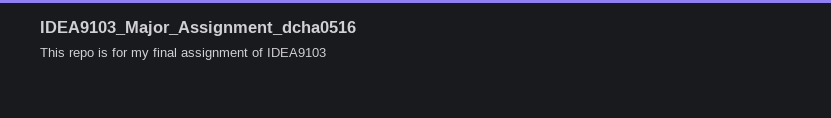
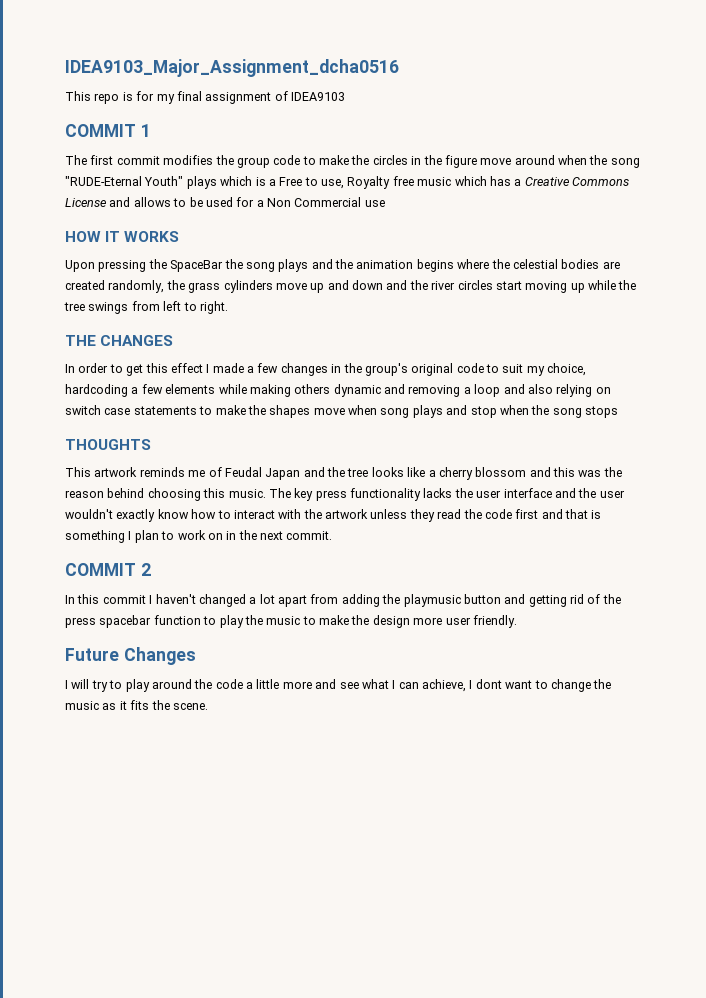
(326, 52) none -> [65,124,151,137] [65,155,640,168] [65,176,629,189] [65,197,385,207] [65,231,180,242] [65,259,620,272] [65,280,637,293] [64,301,228,314] [65,335,174,346] [65,363,587,376] [65,384,611,397] [65,405,618,418] [65,439,151,450] [65,467,622,480] [65,488,625,501] [65,509,602,522] [65,530,333,543] [65,563,151,576] [65,594,621,607] [65,615,517,628] [65,647,196,665] [65,679,612,692] [65,700,208,710] // COMMIT 1 // The first commit modifies the group code to make the circles in the figure move around when the song "RUDE-Eternal Youth" plays which is a Free to use, Royalty free music which has a Creative Commons License and allows to be used for a Non Commercial use // HOW IT WORKS // Upon pressing the SpaceBar the song plays and the animation begins where the celestial bodies are created randomly, the grass cylinders move up and down and the river circles start moving up while the tree swings from left to right. // THE CHANGES // In order to get this effect I made a few changes in the group's original code to suit my choice, hardcoding a few elements while making others dynamic and removing a loop and also relying on switch case statements to make the shapes move when song plays and stop when the song stops // THOUGHTS // This artwork reminds me of Feudal Japan and the tree looks like a cherry blossom and this was the reason behind choosing this music. The key press functionality lacks the user interface and the user wouldn't exactly know how to interact with the artwork unless they read the code first and that is something I plan to work on in the next commit. // COMMIT 2 // In this commit I haven't changed a lot apart from adding the playmusic button and getting rid of the press spacebar function to play the music to make the design more user friendly. // Future Changes // I will try to play around the code a little more and see what I can achieve, I dont want to change the music as it fits the scene.

